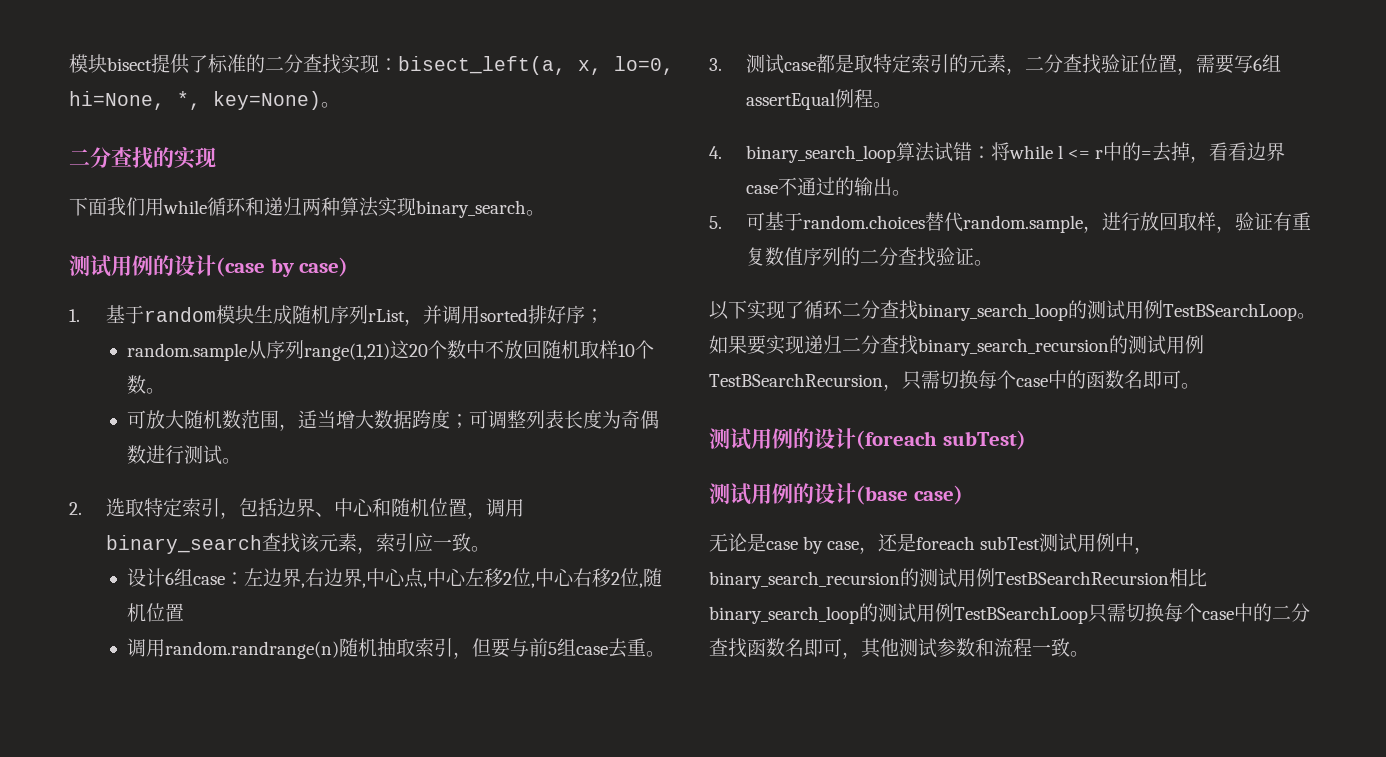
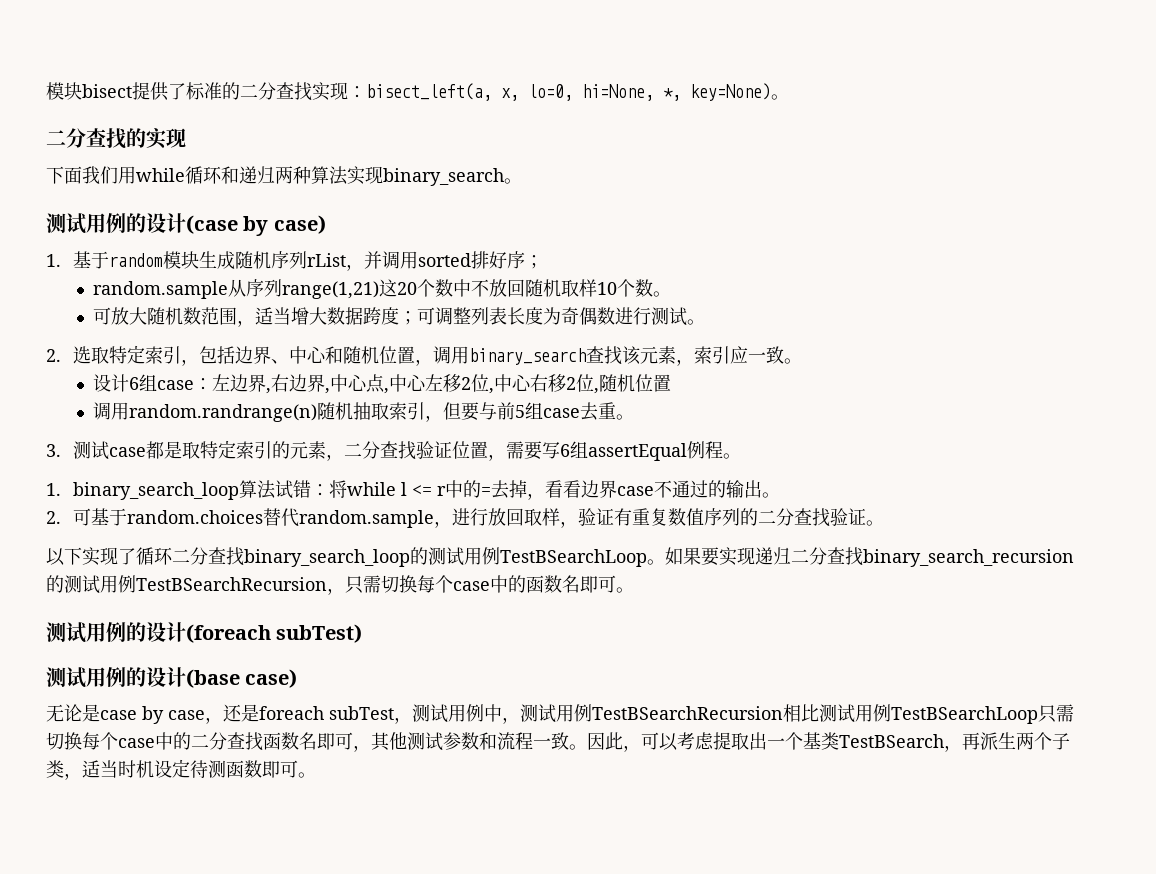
[709,146,722,159] 4. -> [46,483,61,496] 1.
[709,216,722,229] 5. -> [46,511,61,524] 2.
(1041, 543) none -> [394,717,412,724] ，
[709,568,919,589] binary_search_recursion的 -> (520, 720) none
[709,603,878,624] binary_search_loop的 -> (819, 713) none
(1089, 654) none -> [587,732,1070,752] [46,759,316,780] 因此，可以考虑提取出一个基类TestBSearch，再派生两个子类，适当时机设定待测函数即可。

